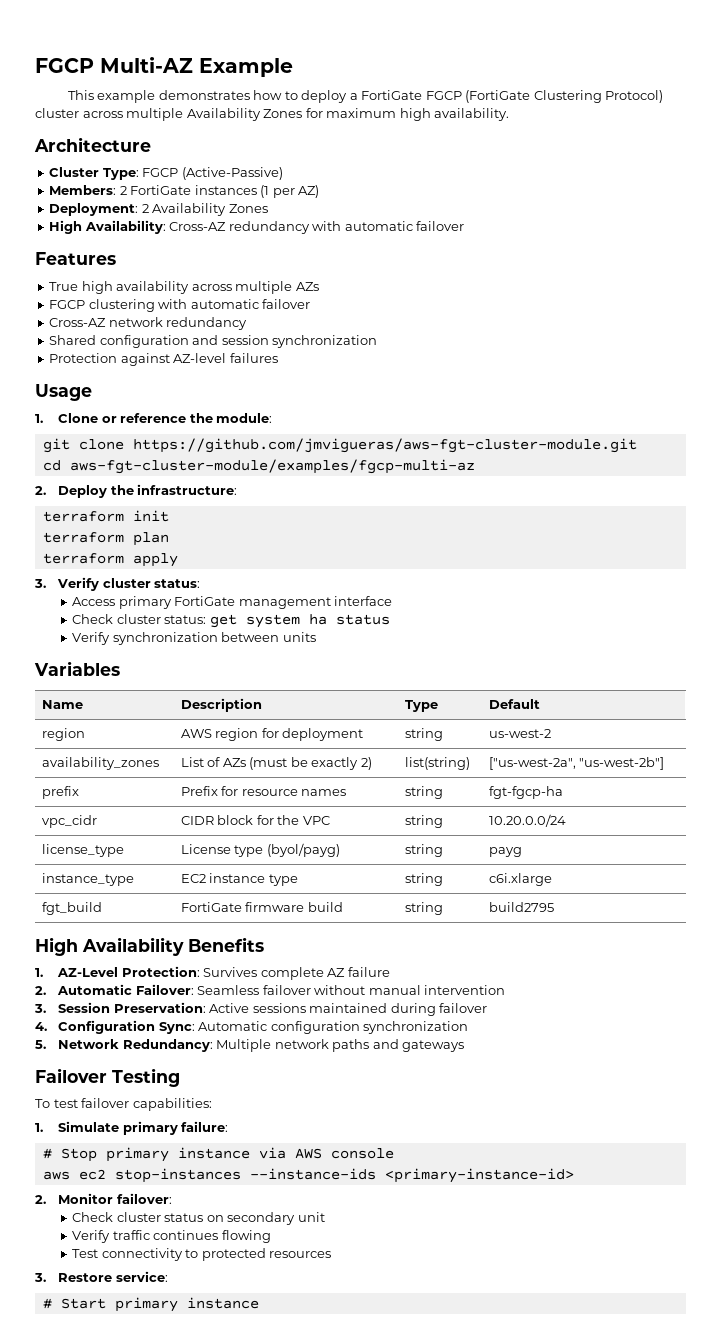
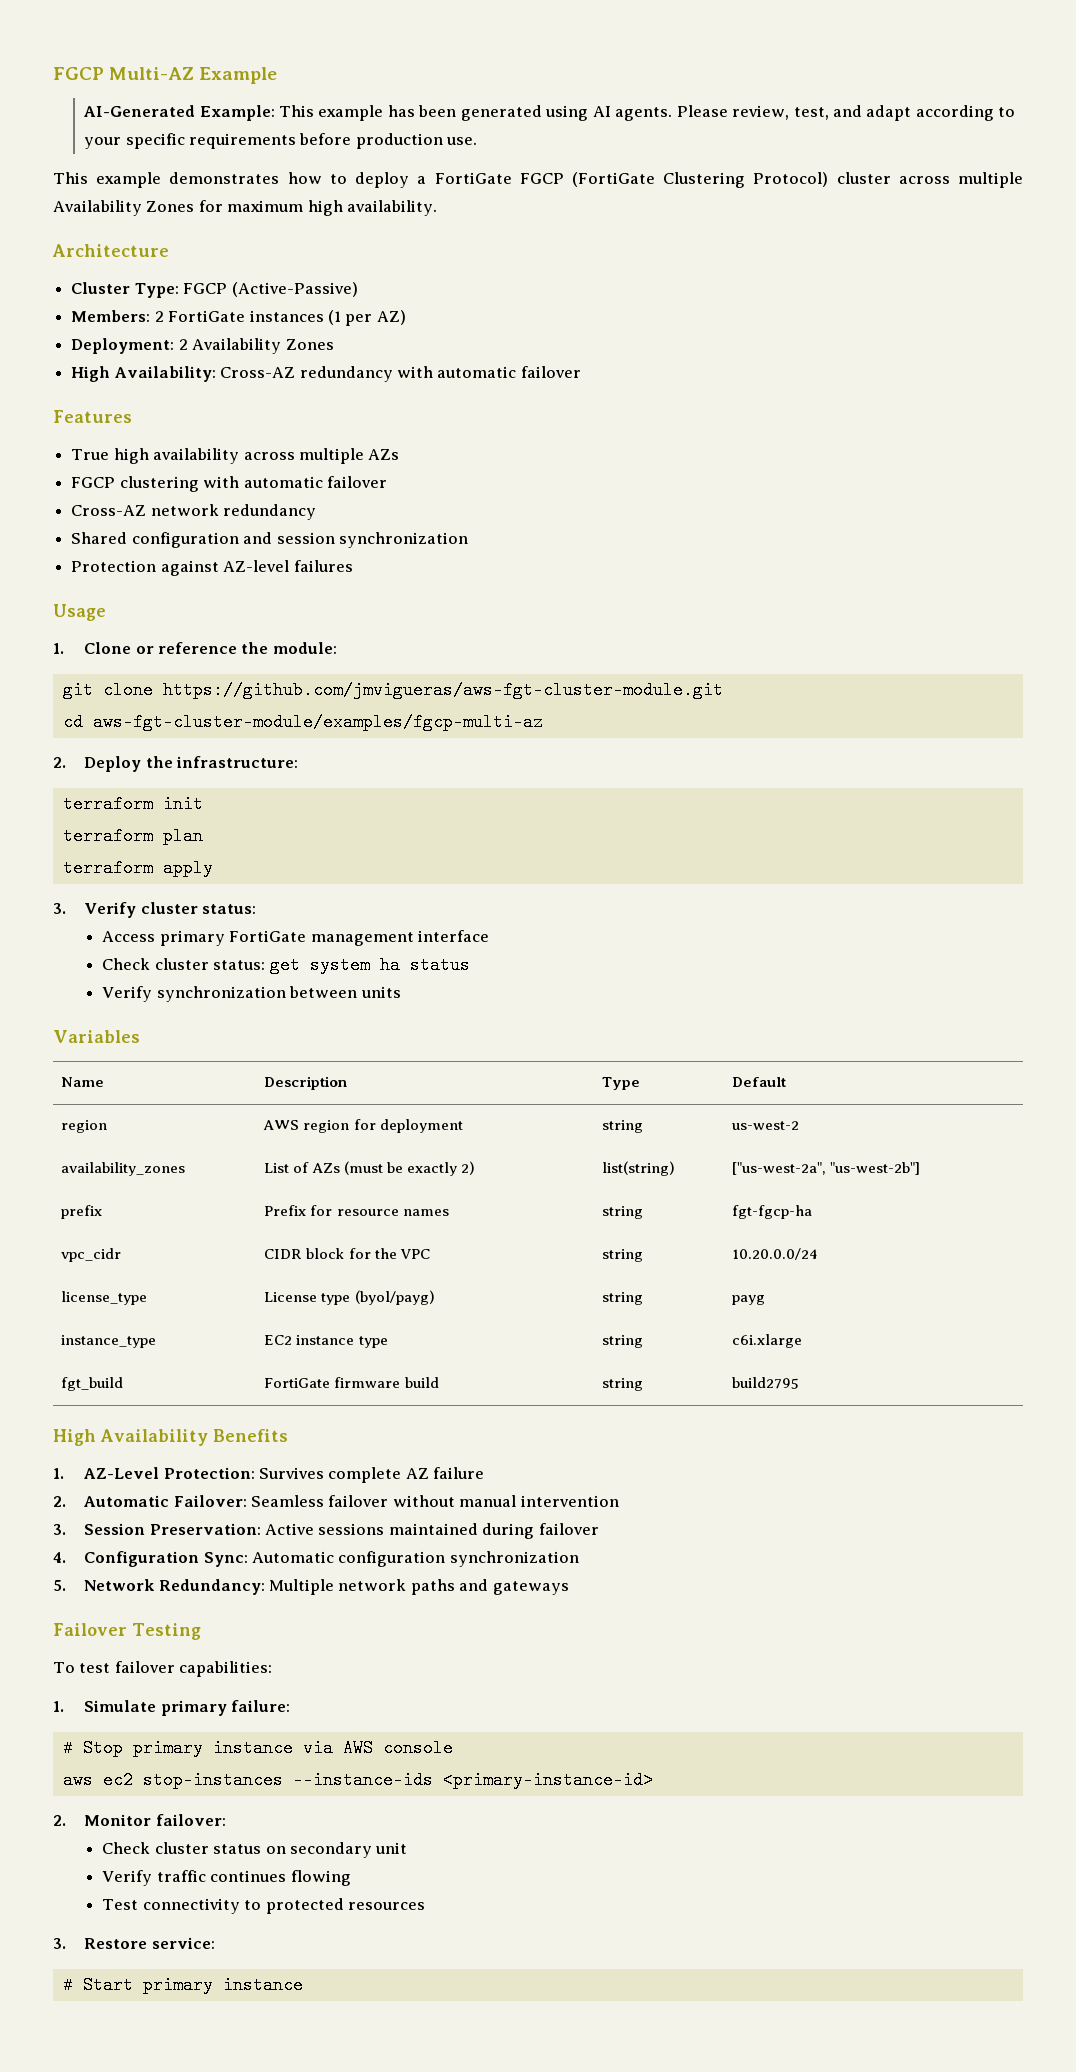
(293, 67) none -> [84,105,1016,121] [84,133,478,149] // AI-Generated Example: This example has been generated using AI agents. Please review, test, and adapt according to your specific requirements before production use.

